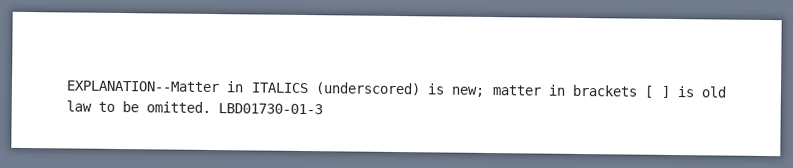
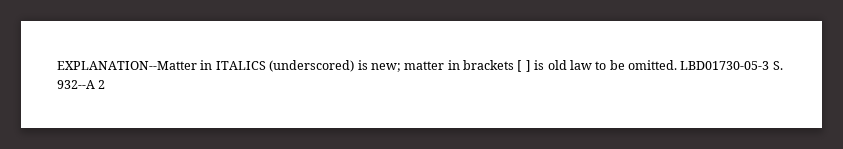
[218,103,323,115] LBD01730-01-3 -> [680,61,783,70] [57,80,106,89] LBD01730-05-3 S. 932--A 2

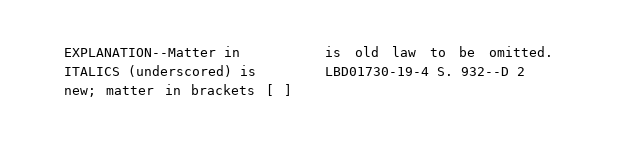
[680,61,783,70] [57,80,95,89] LBD01730-05-3 S. 932--A -> [325,67,509,76] LBD01730-19-4 S. 932--D

